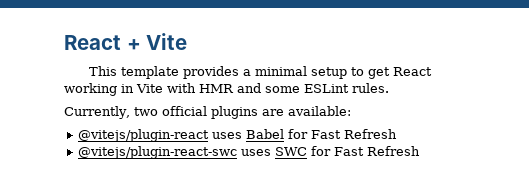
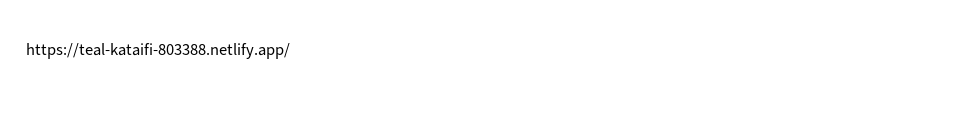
[64,33,188,50] [88,66,432,79] [64,83,389,96] [64,106,351,119] [78,129,398,142] [78,146,421,159] React + Vite // This template provides a minimal setup to get React working in Vite with HMR and some ESLint rules. // Currently, two official plugins are available: // @vitejs/plugin-react uses Babel for Fast Refresh // @vitejs/plugin-react-swc uses SWC for Fast Refresh -> [26,43,290,59] https://teal-kataifi-803388.netlify.app/

